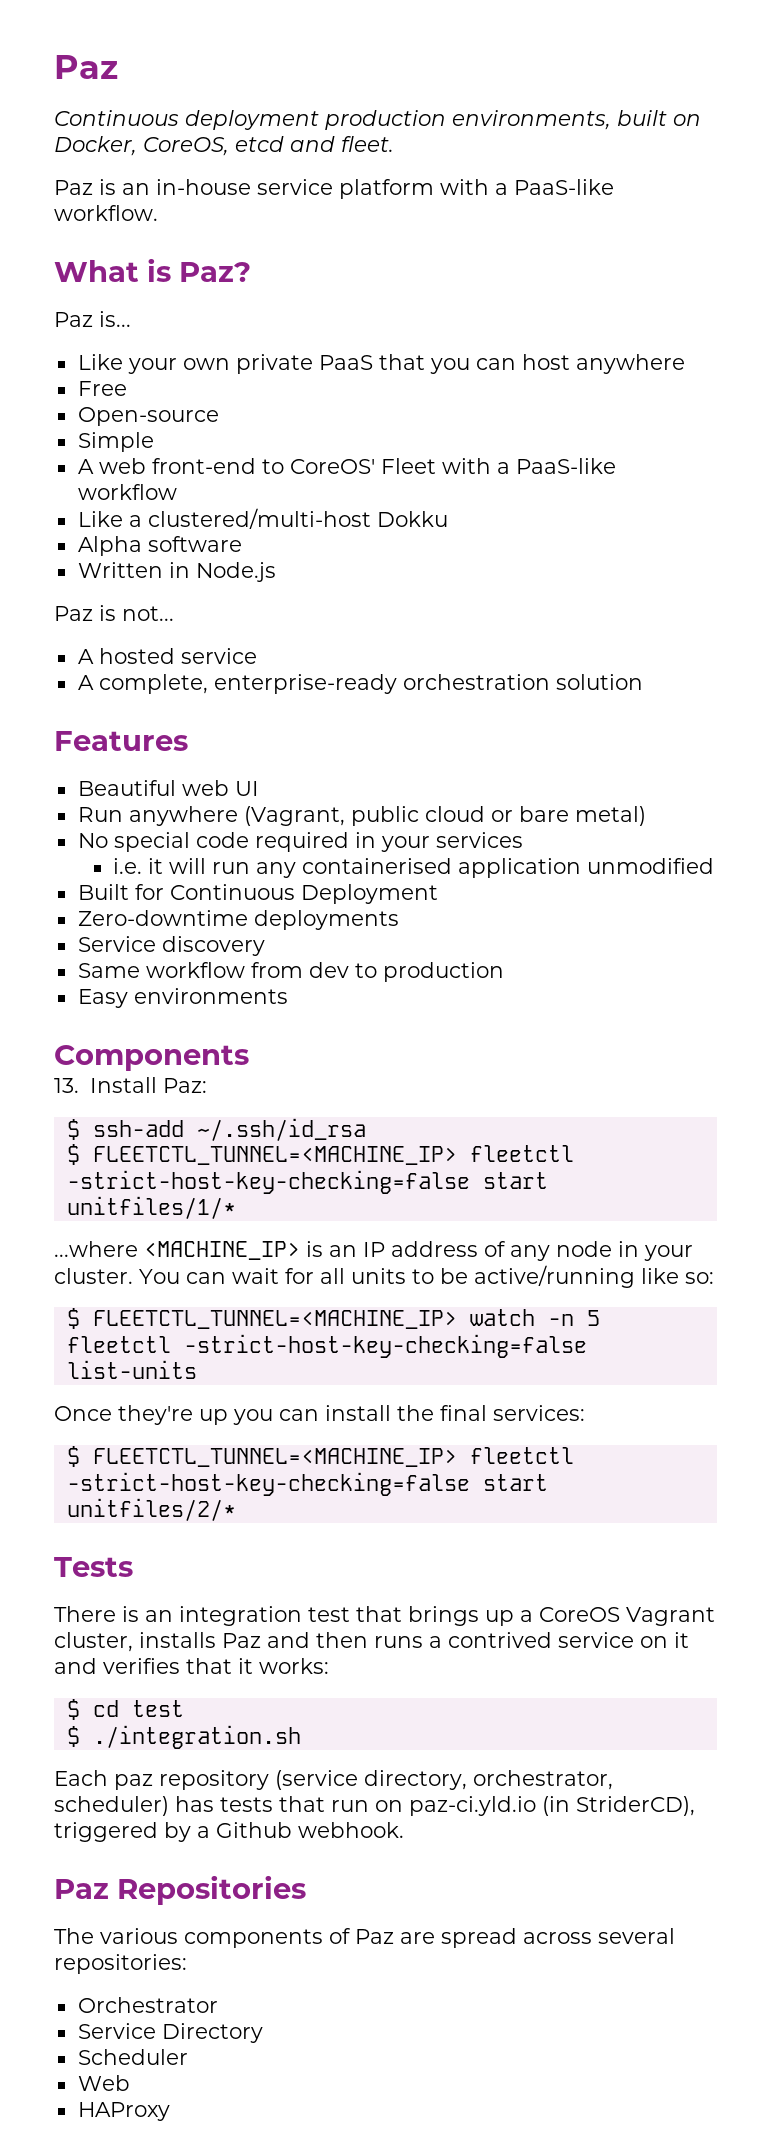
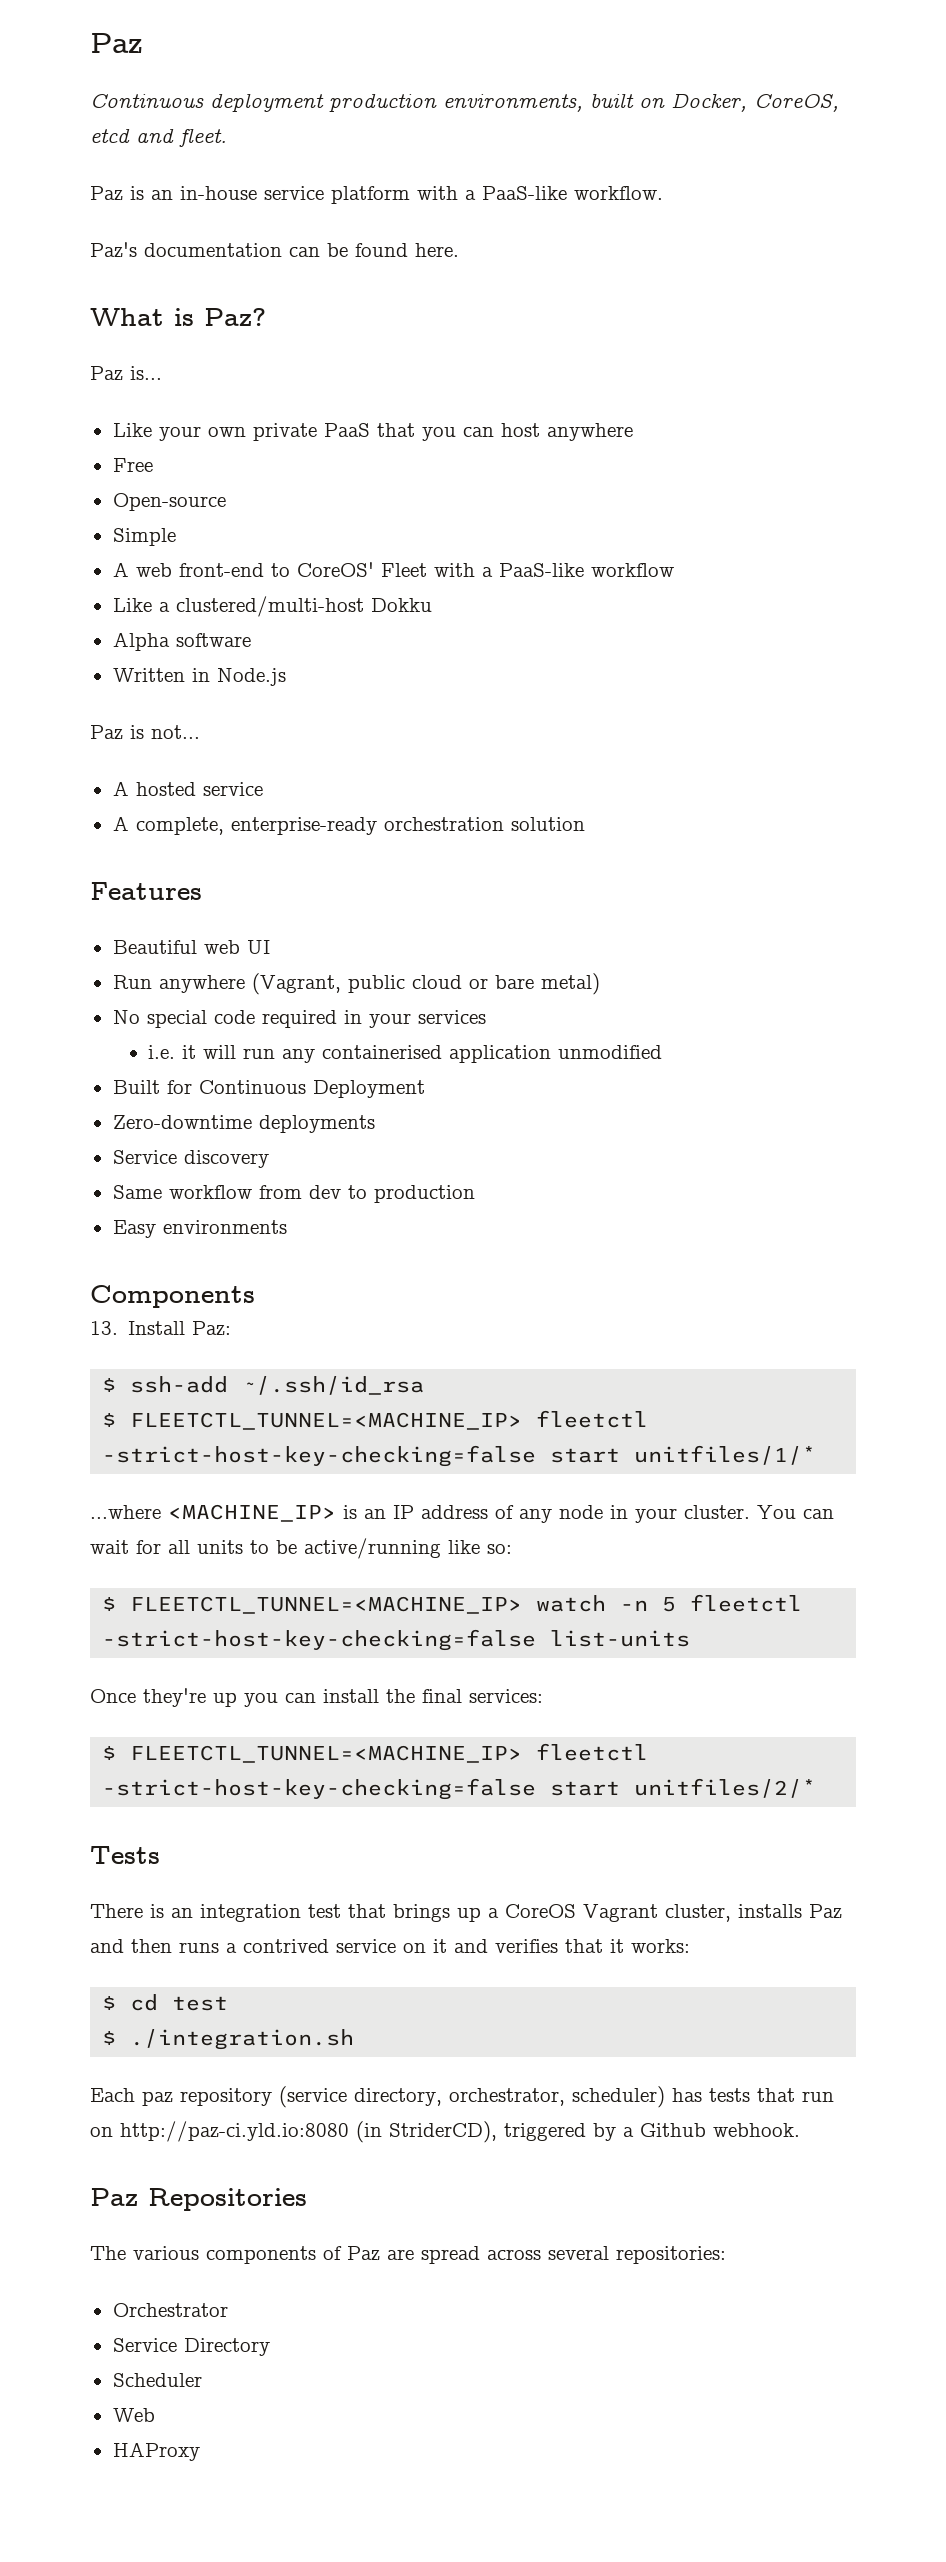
(158, 213) none -> [90,242,459,258] // Paz's documentation can be found here.
[409,1796,536,1816] paz-ci.yld.io -> [120,2121,349,2142] http://paz-ci.yld.io:8080

